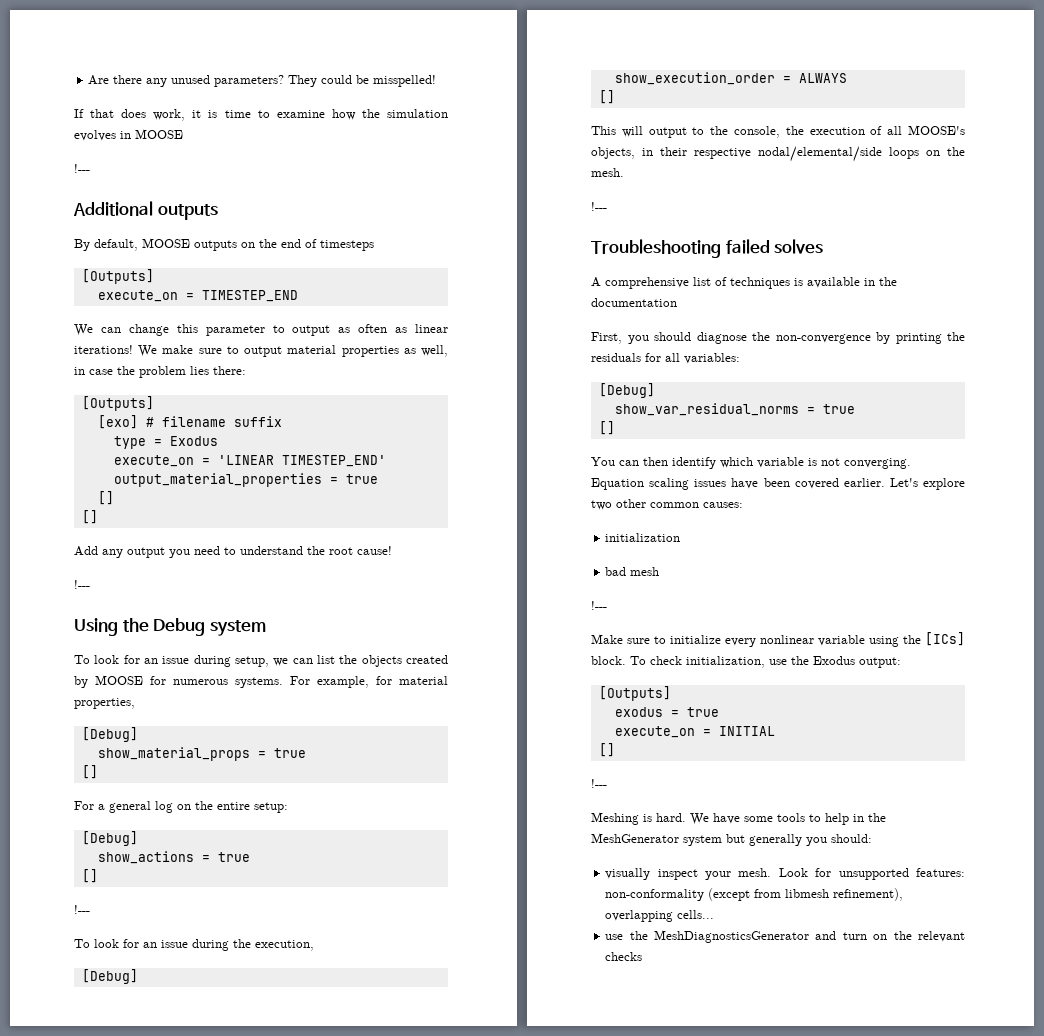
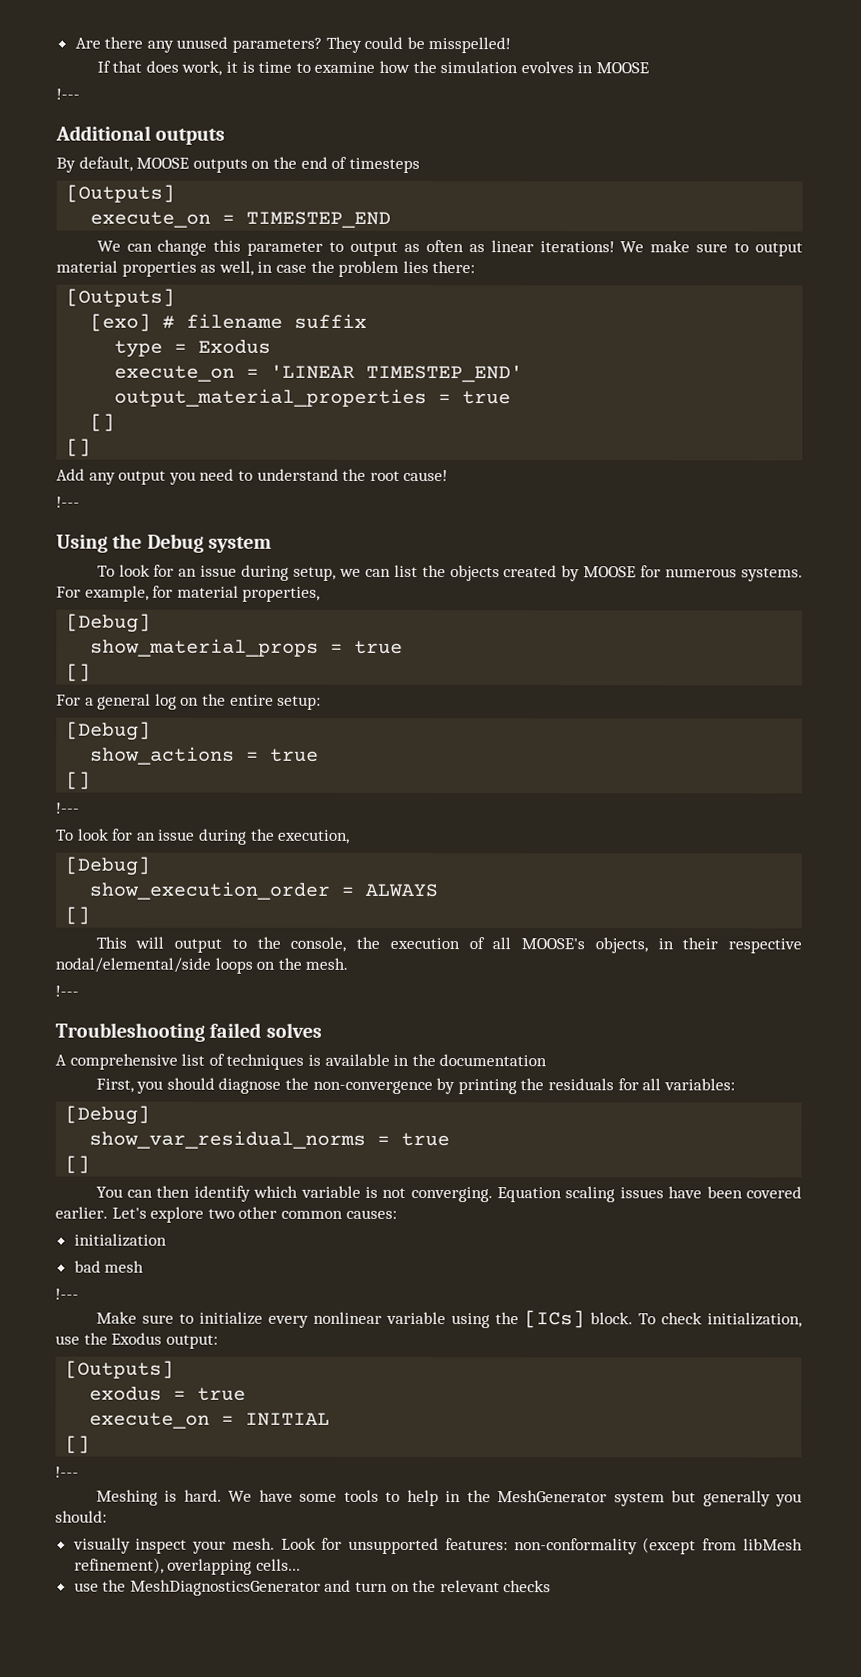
[785,889,830,898] libmesh -> [743,1538,803,1551] libMesh

